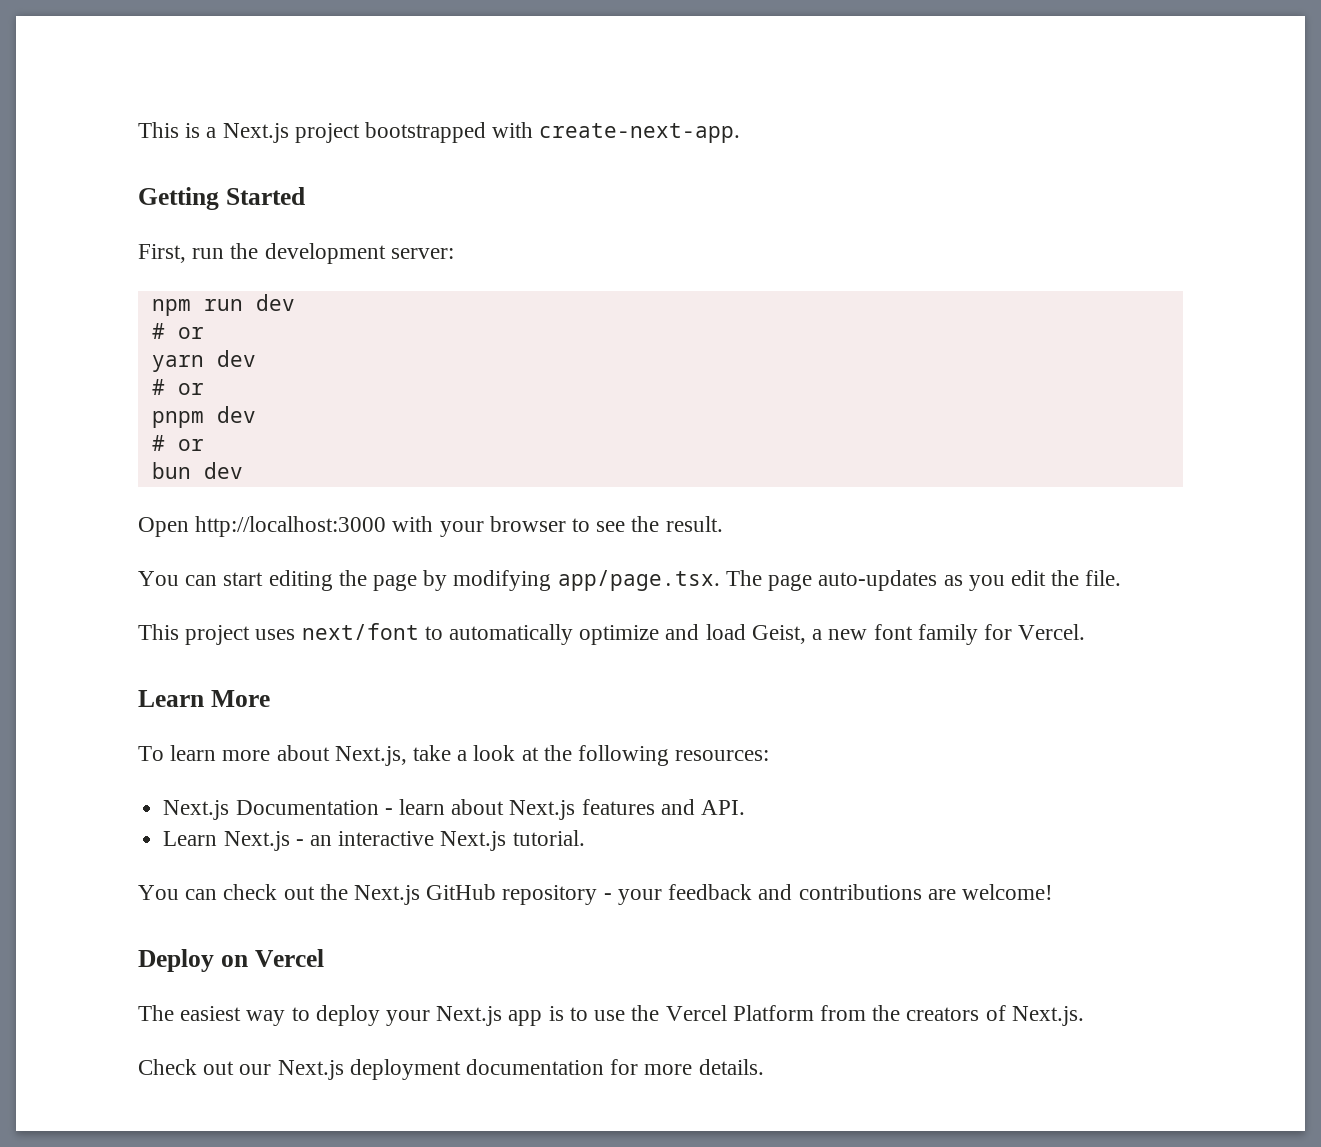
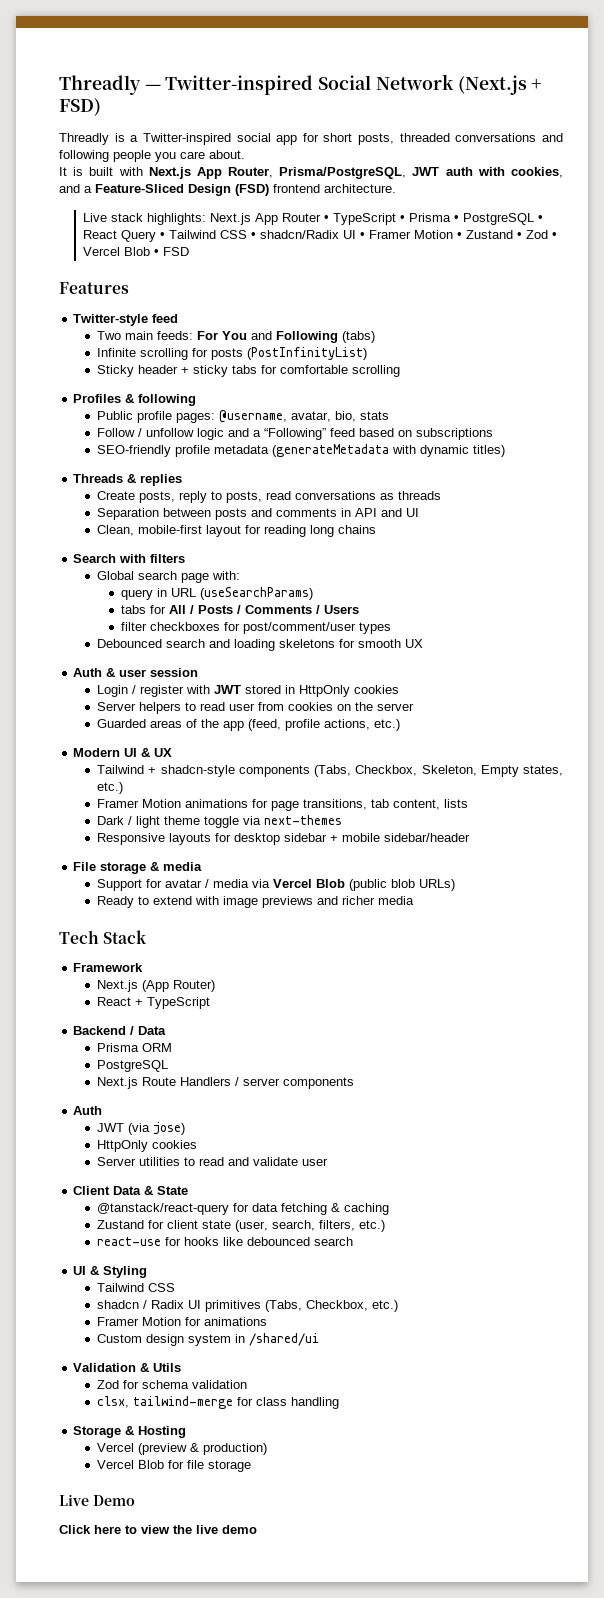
[138,122,741,143] [138,187,305,210] [138,243,454,264] [151,294,295,316] [151,323,204,339] [151,350,256,372] [151,379,204,395] [151,406,256,428] [151,435,204,451] [151,462,243,479] [138,516,723,537] [138,570,1122,591] [138,623,1086,645] [138,690,270,707] [138,745,770,766] [163,799,745,820] [163,830,585,851] [138,884,1053,905] [138,949,324,972] [138,1005,1084,1026] [138,1059,764,1080] This is a Next.js project bootstrapped with create-next-app. // Getting Started // First, run the development server: // npm run dev // # or // yarn dev // # or // pnpm dev // # or // bun dev // Open http://localhost:3000 with your browser to see the result. // You can start editing the page by modifying app/page.tsx. The page auto-updates as you edit the file. // This project uses next/font to automatically optimize and load Geist, a new font family for Vercel. // Learn More // To learn more about Next.js, take a look at the following resources: // Next.js Documentation - learn about Next.js features and API. // Learn Next.js - an interactive Next.js tutorial. // You can check out the Next.js GitHub repository - your feedback and contributions are welcome! // Deploy on Vercel // The easiest way to deploy your Next.js app is to use the Vercel Platform from the creators of Next.js. // Check out our Next.js deployment documentation for more details. -> [59,74,543,95] [59,98,101,116] [59,133,563,145] [59,150,245,162] [59,167,563,179] [59,184,396,196] [82,213,543,225] [82,230,557,242] [82,247,189,256] [59,282,129,294] [73,314,179,326] [97,331,376,343] [97,347,368,360] [97,365,401,377] [73,394,197,406] [97,410,390,423] [97,428,494,440] [97,444,506,457] [73,474,183,486] [97,491,442,503] [97,508,420,520] [97,525,377,537] [73,554,186,563] [97,571,241,583] [120,587,313,600] [120,605,359,614] [120,622,391,634] [97,639,424,651] [73,668,199,677] [97,685,400,697] [97,702,415,714] [97,719,401,731] [73,748,173,757] [97,765,563,777] [97,782,124,794] [97,799,469,811] [97,815,343,828] [97,833,471,845] [73,862,203,874] [97,879,456,891] [97,896,415,908] [59,930,148,944] [73,963,144,972] [97,980,216,992] [97,997,211,1009] [73,1026,167,1035] [97,1043,173,1052] [97,1060,169,1072] [97,1077,355,1089] [73,1106,103,1115] [97,1122,186,1135] [97,1140,198,1152] [97,1157,329,1166] [73,1186,189,1195] [97,1203,390,1215] [97,1220,386,1232] [97,1237,354,1246] [73,1266,148,1278] [97,1283,176,1292] [97,1300,399,1312] [97,1317,268,1326] [97,1333,320,1346] [73,1363,182,1372] [97,1380,248,1389] [97,1396,340,1409] [73,1426,187,1438] [97,1443,268,1455] [97,1460,252,1472] [59,1494,135,1506] [59,1525,257,1534] Threadly — Twitter-inspired Social Network (Next.js + FSD) // Threadly is a Twitter-inspired social app for short posts, threaded conversations and following people you care about. // It is built with Next.js App Router, Prisma/PostgreSQL, JWT auth with cookies, and a Feature-Sliced Design (FSD) frontend architecture. // Live stack highlights: Next.js App Router • TypeScript • Prisma • PostgreSQL • React Query • Tailwind CSS • shadcn/Radix UI • Framer Motion • Zustand • Zod • Vercel Blob • FSD // Features // Twitter-style feed // Two main feeds: For You and Following (tabs) // Infinite scrolling for posts (PostInfinityList) // Sticky header + sticky tabs for comfortable scrolling // Profiles & following // Public profile pages: @username, avatar, bio, stats // Follow / unfollow logic and a “Following” feed based on subscriptions // SEO-friendly profile metadata (generateMetadata with dynamic titles) // Threads & replies // Create posts, reply to posts, read conversations as threads // Separation between posts and comments in API and UI // Clean, mobile-first layout for reading long chains // Search with filters // Global search page with: // query in URL (useSearchParams) // tabs for All / Posts / Comments / Users // filter checkboxes for post/comment/user types // Debounced search and loading skeletons for smooth UX // Auth & user session // Login / register with JWT stored in HttpOnly cookies // Server helpers to read user from cookies on the server // Guarded areas of the app (feed, profile actions, etc.) // Modern UI & UX // Tailwind + shadcn-style components (Tabs, Checkbox, Skeleton, Empty states, etc.) // Framer Motion animations for page transitions, tab content, lists // Dark / light theme toggle via next-themes // Responsive layouts for desktop sidebar + mobile sidebar/header // File storage & media // Support for avatar / media via Vercel Blob (public blob URLs) // Ready to extend with image previews and richer media // Tech Stack // Framework // Next.js (App Router) // React + TypeScript // Backend / Data // Prisma ORM // PostgreSQL // Next.js Route Handlers / server components // Auth // JWT (via jose) // HttpOnly cookies // Server utilities to read and validate user // Client Data & State // @tanstack/react-query for data fetching & caching // Zustand for client state (user, search, filters, etc.) // react-use for hooks like debounced search // UI & Styling // Tailwind CSS // shadcn / Radix UI primitives (Tabs, Checkbox, etc.) // Framer Motion for animations // Custom design system in /shared/ui // Validation & Utils // Zod for schema validation // clsx, tailwind-merge for class handling // Storage & Hosting // Vercel (preview & production) // Vercel Blob for file storage // Live Demo // Click here to view the live demo

